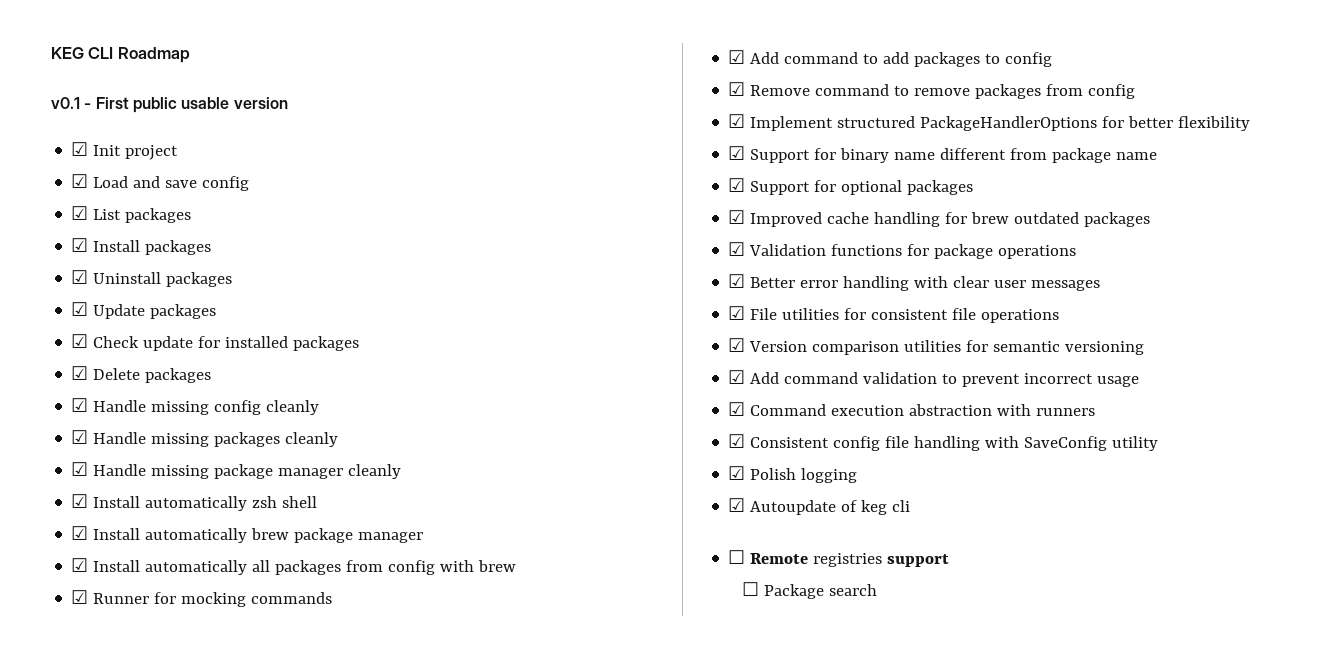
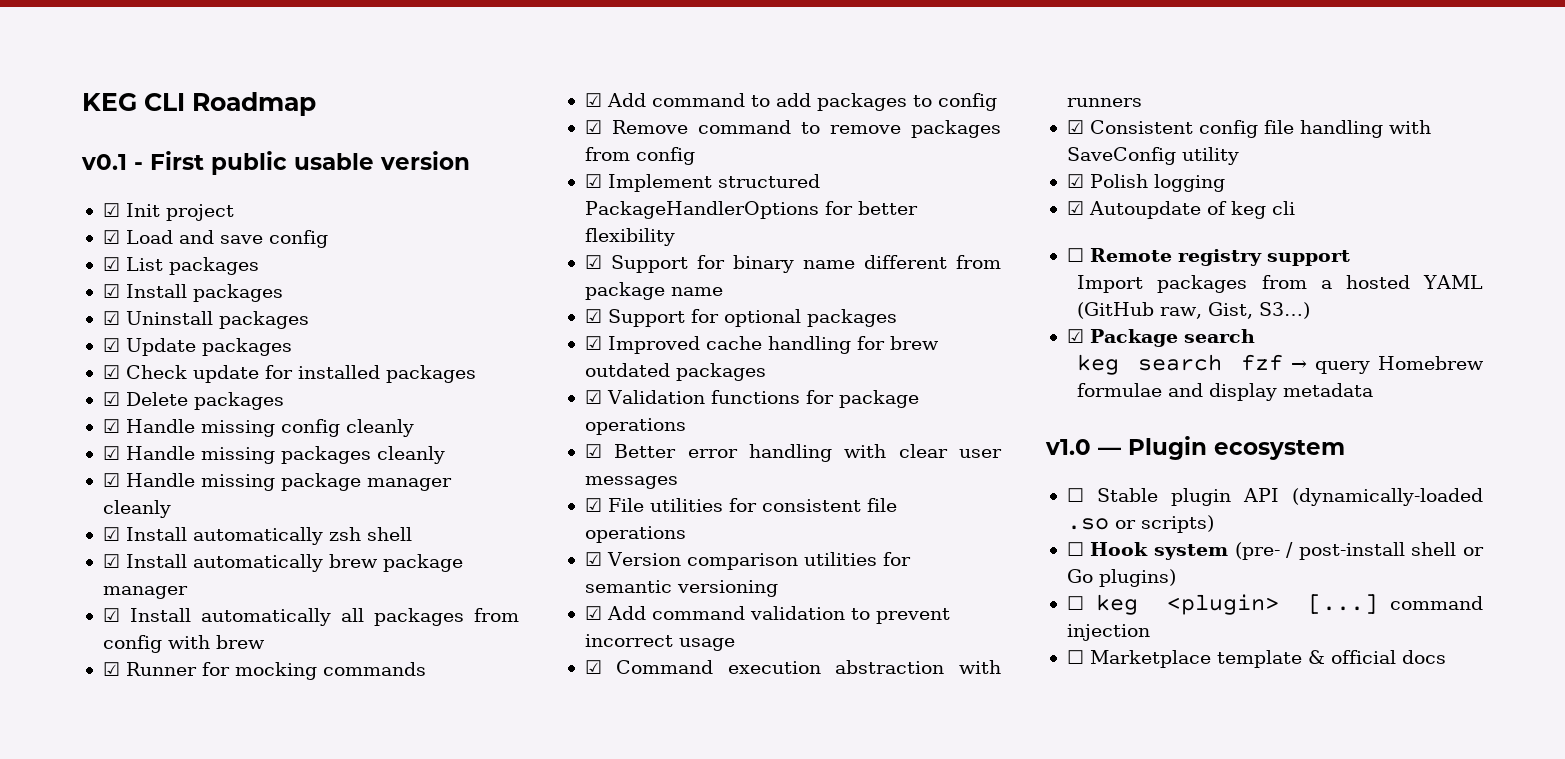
[813,553,883,567] registries -> [1177,249,1262,266] registry
[741,582,877,599] ☐ Package search -> [1077,275,1484,293] [1077,302,1311,319] [1066,329,1255,347] [1077,354,1484,375] [1077,383,1374,401] [1045,436,1345,460] [1066,488,1483,506] [1066,515,1214,533] [1066,542,1484,560] [1066,569,1176,587] [1066,594,1483,615] [1066,624,1150,641] [1066,650,1446,668] Import packages from a hosted YAML (GitHub raw, Gist, S3…) // ☑ Package search // keg search fzf → query Homebrew formulae and display metadata // v1.0 — Plugin ecosystem // ☐ Stable plugin API (dynamically-loaded .so or scripts) // ☐ Hook system (pre- / post-install shell or Go plugins) // ☐ keg <plugin> [...] command injection // ☐ Marketplace template & official docs

